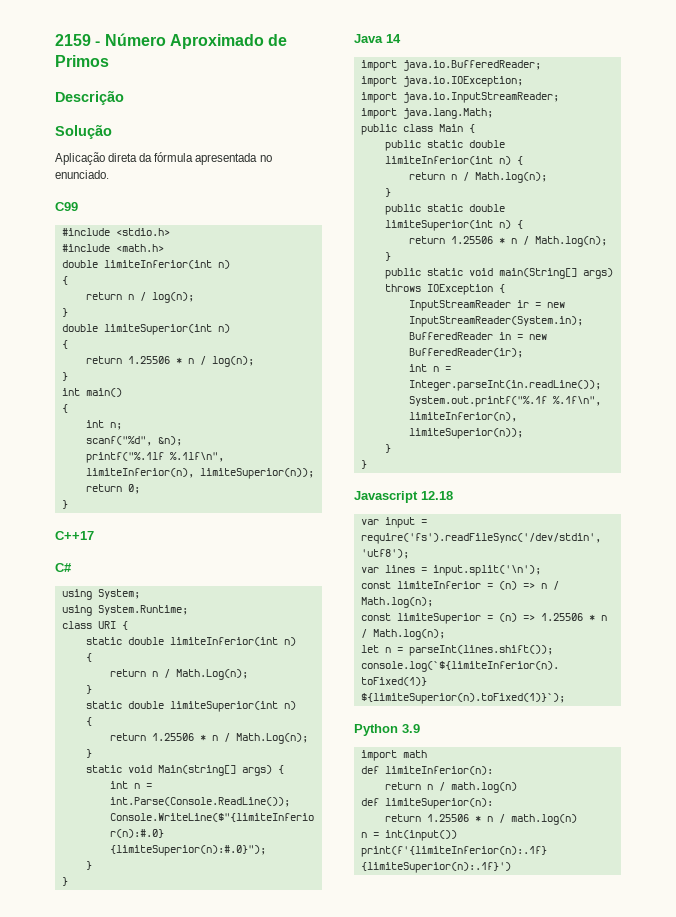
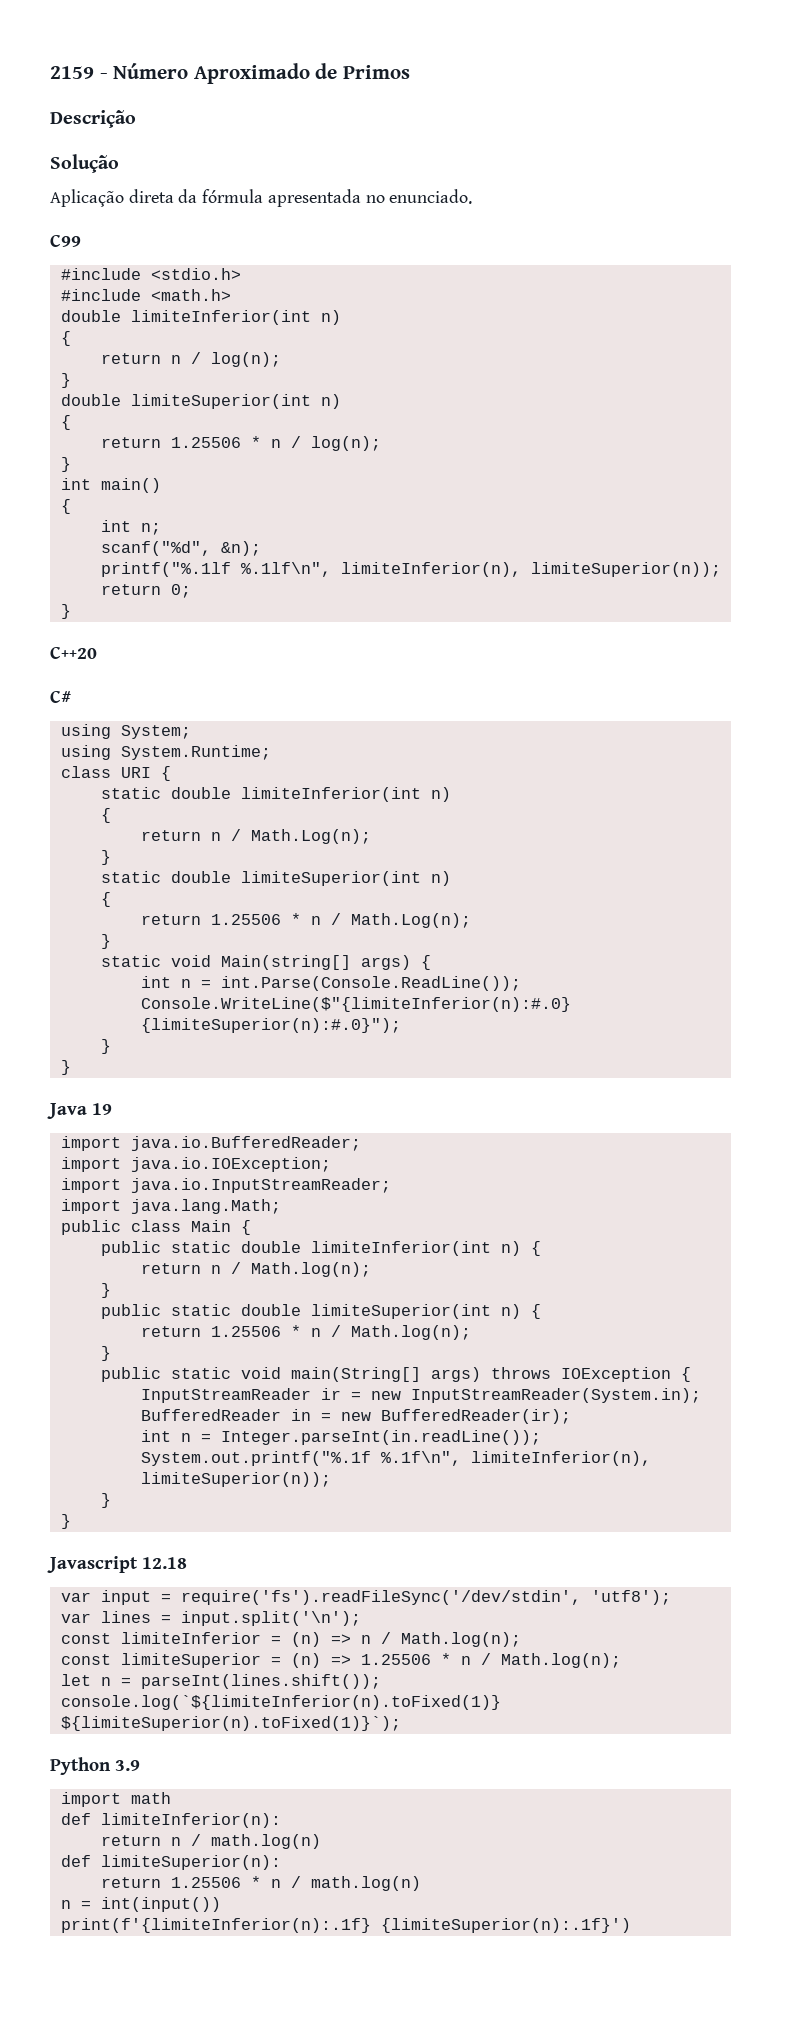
[55,531,94,540] C++17 -> [50,646,97,659] C++20
[386,34,401,43] 14 -> [92,1103,112,1115] 19

